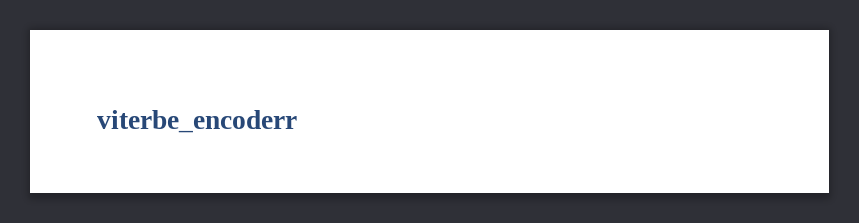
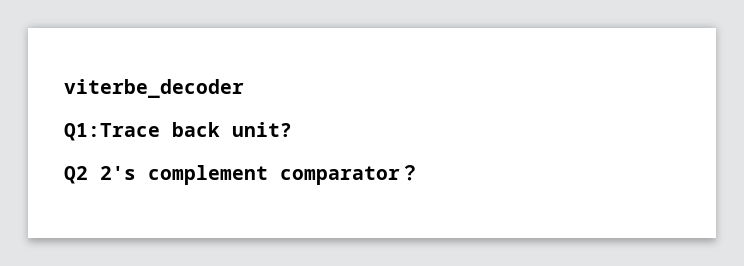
[97,110,297,133] viterbe_encoderr -> [64,79,244,98] [64,122,292,141] [64,165,420,185] viterbe_decoder // Q1:Trace back unit? // Q2 2's complement comparator？

